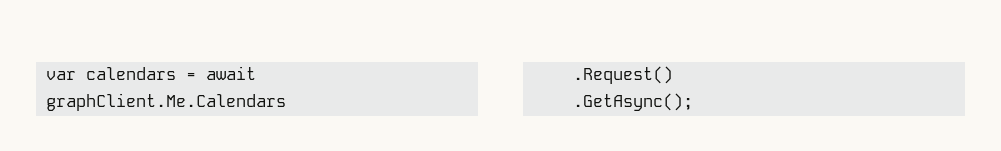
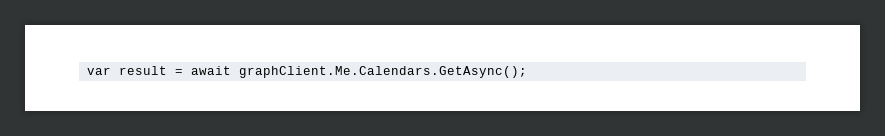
[86,67,177,80] calendars -> [118,66,167,75] result
[46,93,287,111] [573,66,674,84] [573,93,694,111] graphClient.Me.Calendars // .Request() // .GetAsync(); -> [238,66,527,78] graphClient.Me.Calendars.GetAsync();

